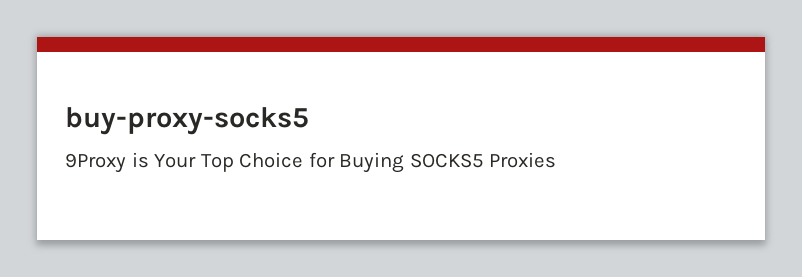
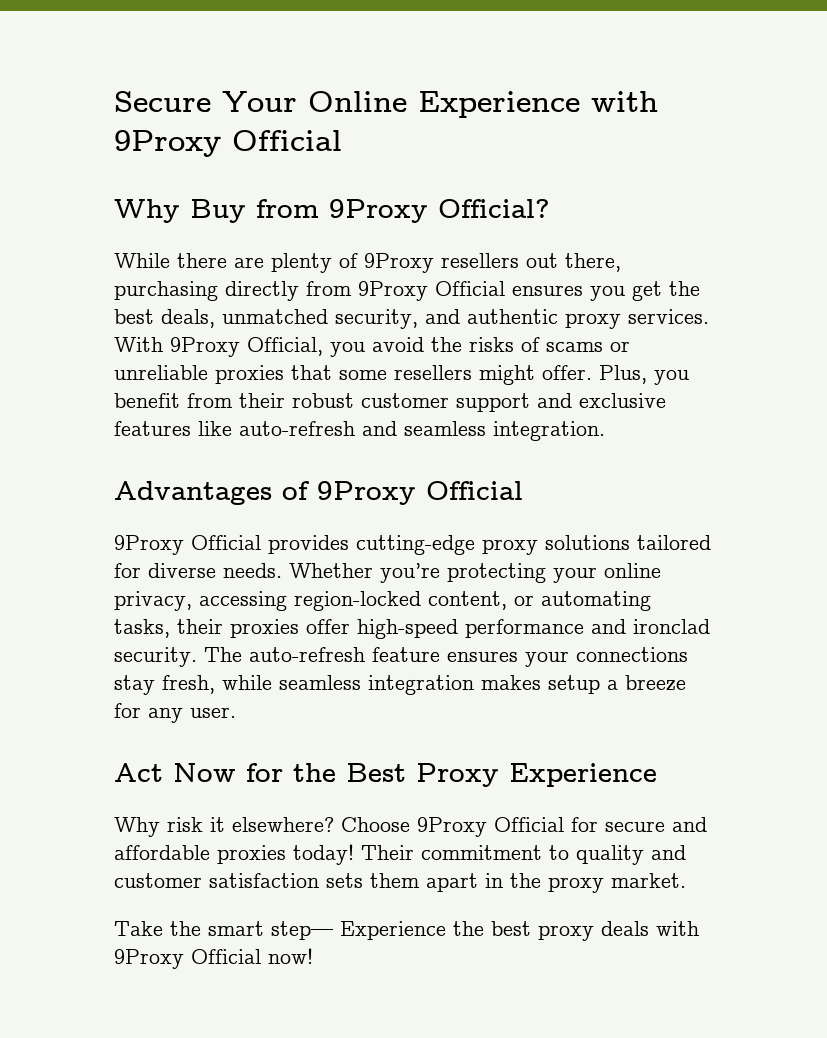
[65,107,309,135] [65,152,557,173] buy-proxy-socks5 // 9Proxy is Your Top Choice for Buying SOCKS5 Proxies -> [114,91,658,118] [114,130,342,157] [114,199,550,223] [114,253,621,273] [114,281,700,301] [114,309,709,329] [114,337,630,357] [114,365,689,385] [114,393,666,412] [114,421,605,441] [114,481,523,505] [114,535,711,555] [114,563,661,583] [114,591,651,611] [114,619,710,639] [114,647,688,667] [114,675,686,695] [114,703,236,723] [114,763,657,787] [114,817,707,837] [114,844,686,865] [114,873,686,893] [114,921,699,941] [114,948,313,969] Secure Your Online Experience with 9Proxy Official // Why Buy from 9Proxy Official? // While there are plenty of 9Proxy resellers out there, purchasing directly from 9Proxy Official ensures you get the best deals, unmatched security, and authentic proxy services. With 9Proxy Official, you avoid the risks of scams or unreliable proxies that some resellers might offer. Plus, you benefit from their robust customer support and exclusive features like auto-refresh and seamless integration. // Advantages of 9Proxy Official // 9Proxy Official provides cutting-edge proxy solutions tailored for diverse needs. Whether you’re protecting your online privacy, accessing region-locked content, or automating tasks, their proxies offer high-speed performance and ironclad security. The auto-refresh feature ensures your connections stay fresh, while seamless integration makes setup a breeze for any user. // Act Now for the Best Proxy Experience // Why risk it elsewhere? Choose 9Proxy Official for secure and affordable proxies today! Their commitment to quality and customer satisfaction sets them apart in the proxy market. // Take the smart step— Experience the best proxy deals with 9Proxy Official now!

